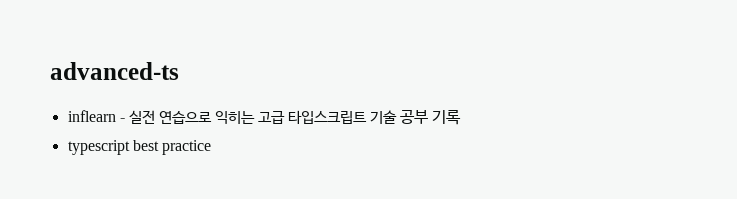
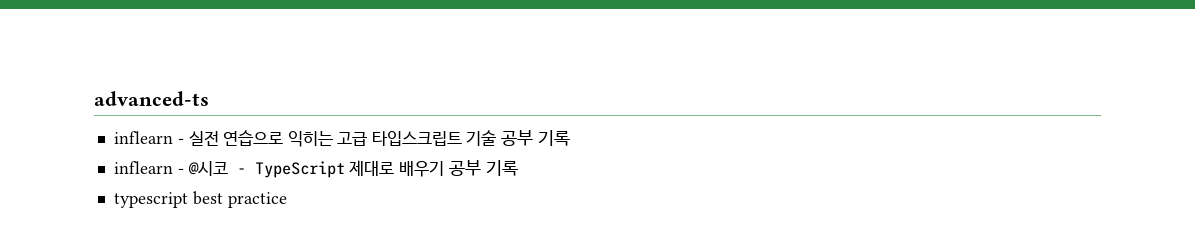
(462, 117) none -> [113,160,518,178] // inflearn - @시코 - TypeScript 제대로 배우기 공부 기록

